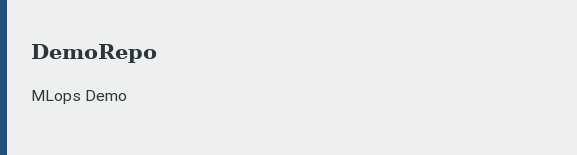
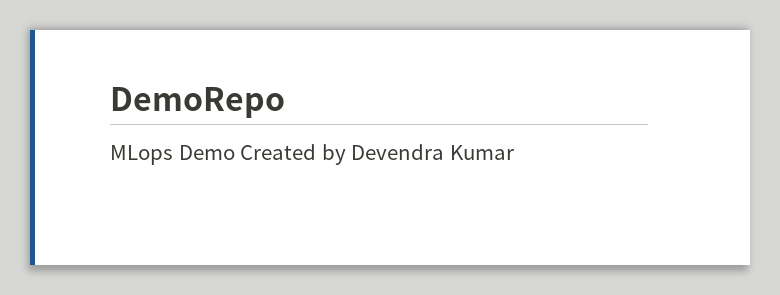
(128, 95) none -> [240,144,514,165] Created by Devendra Kumar

